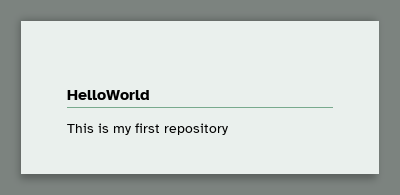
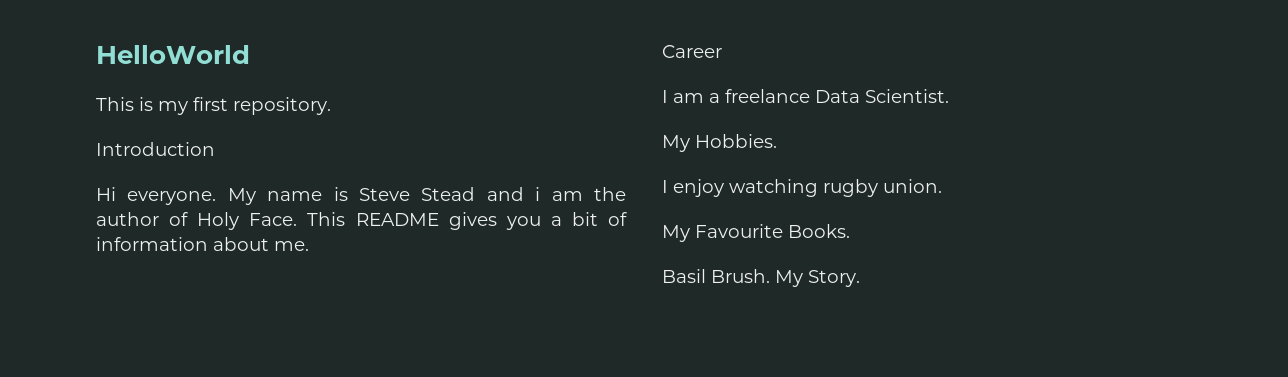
[164,123,228,135] repository -> [233,97,331,115] [96,142,215,156] [96,187,626,205] [96,212,628,230] [96,237,309,251] [662,45,722,58] [662,89,949,103] [662,134,777,152] [662,179,942,197] [662,224,850,242] [662,269,860,287] repository. // Introduction // Hi everyone. My name is Steve Stead and i am the author of Holy Face. This README gives you a bit of information about me. // Career // I am a freelance Data Scientist. // My Hobbies. // I enjoy watching rugby union. // My Favourite Books. // Basil Brush. My Story.

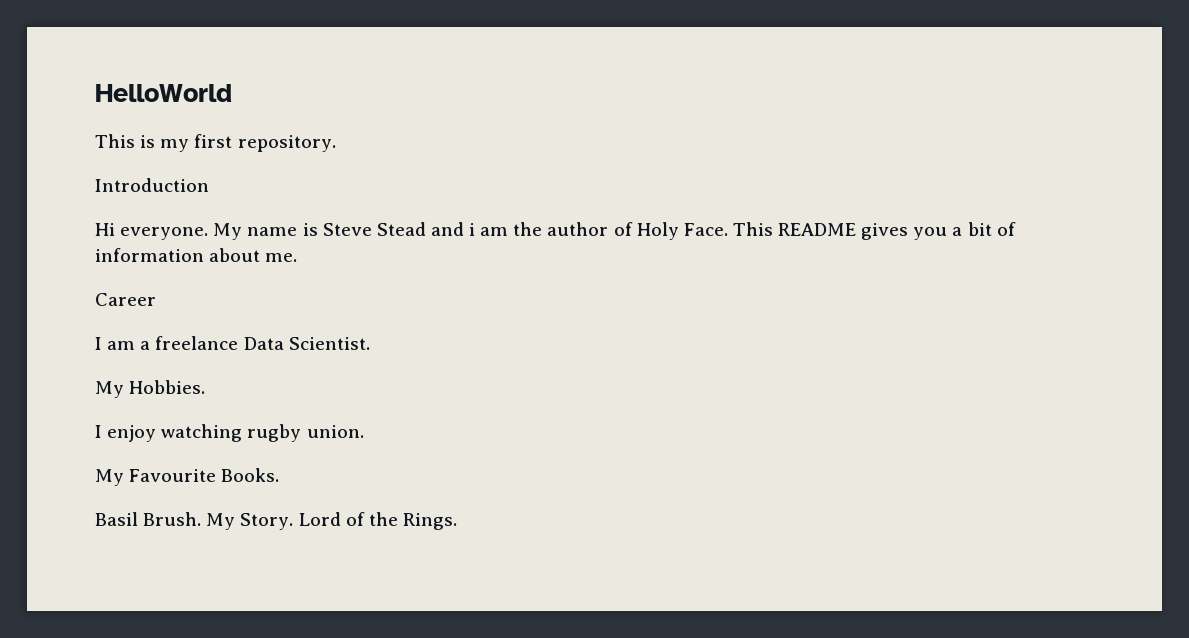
(860, 278) none -> [298,512,457,530] Lord of the Rings.

